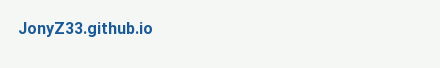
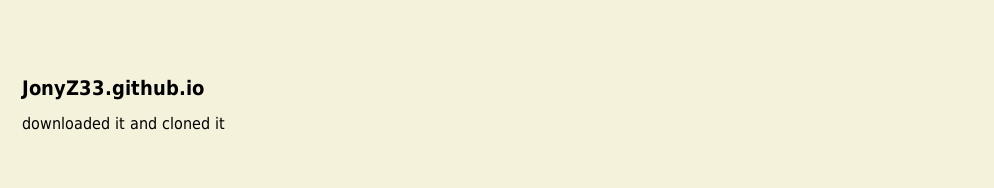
(153, 29) none -> [22,116,225,130] // downloaded it and cloned it

